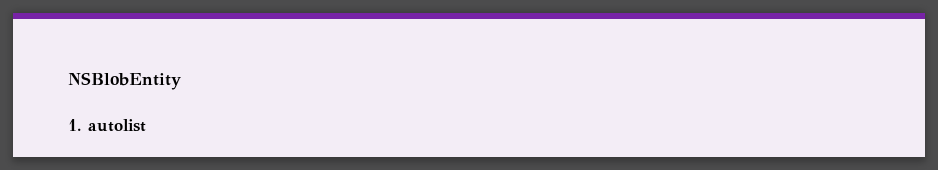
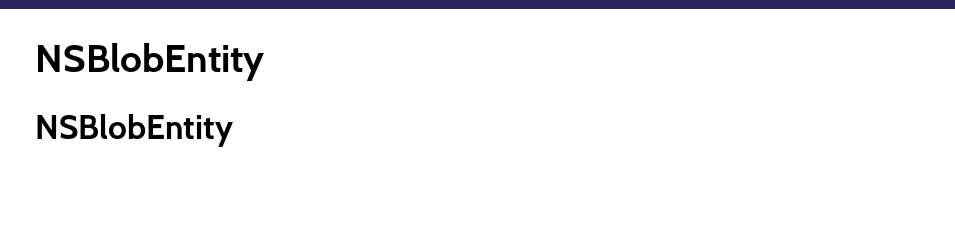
[68,119,147,132] 1. autolist -> [35,114,233,147] NSBlobEntity

